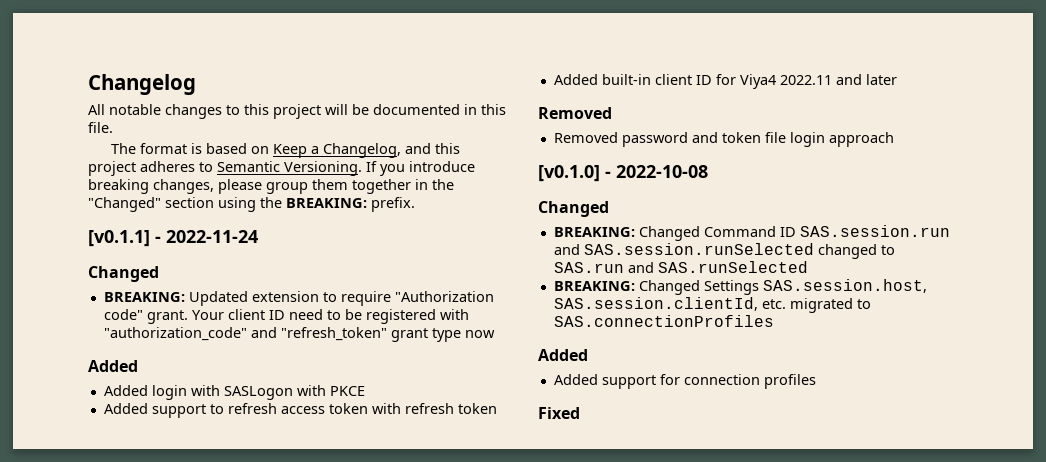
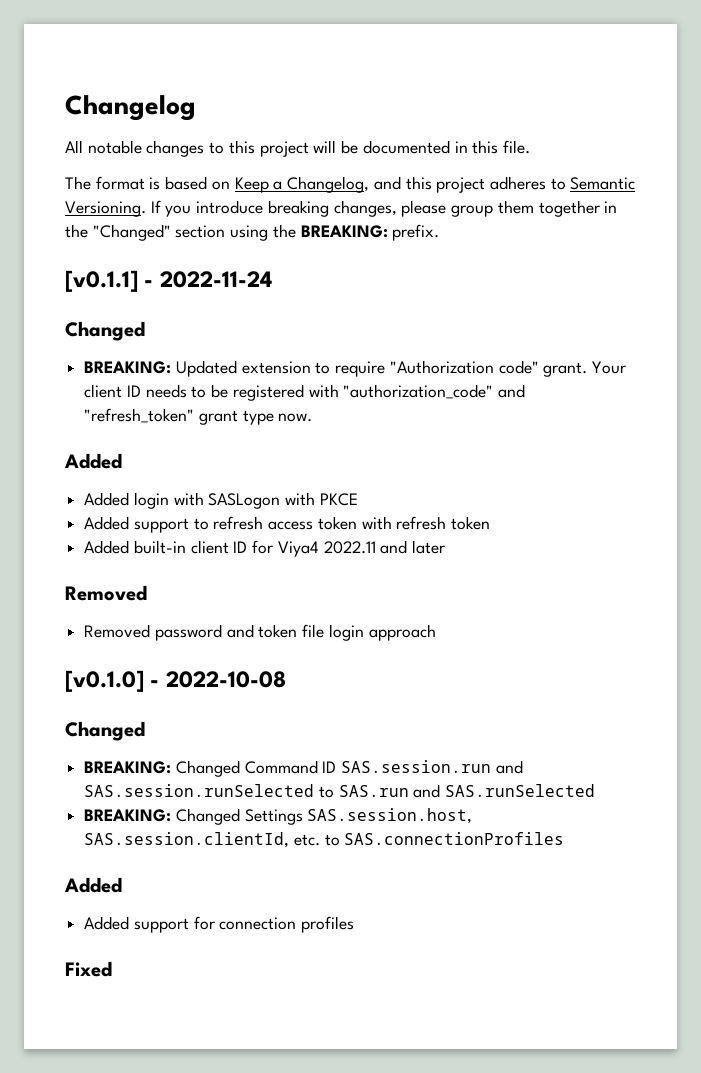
[288,309,323,320] need -> [145,384,187,398] needs
[464,330,495,338] now -> [278,413,313,422] now.
[817,244,877,259] changed -> (315, 790) none
[789,298,853,313] migrated -> (320, 840) none

